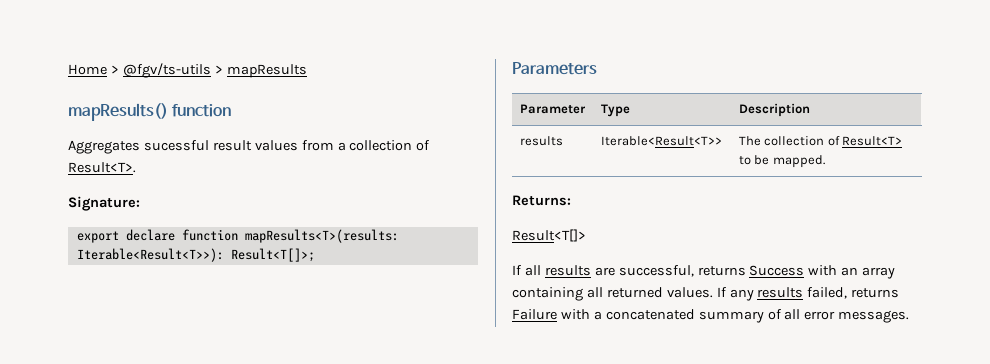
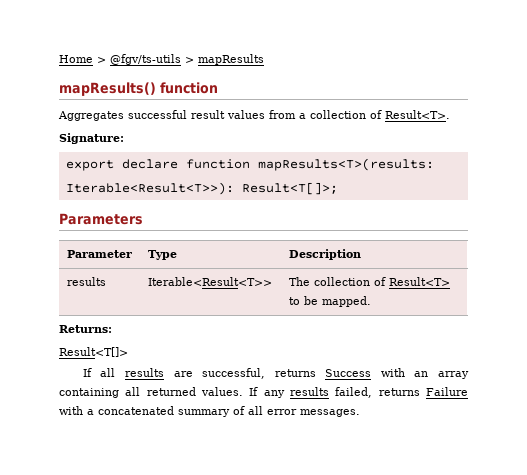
[143,140,209,151] sucessful -> [128,110,187,119] successful

